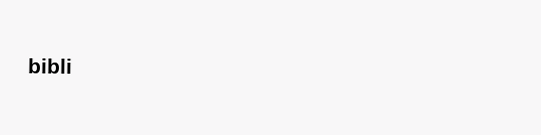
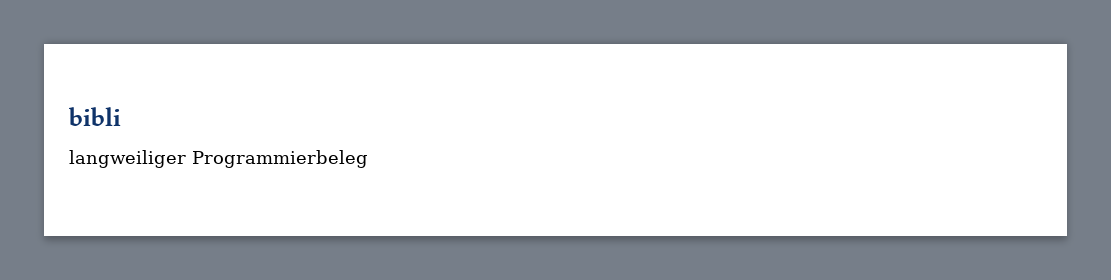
(73, 66) none -> [69,150,368,168] // langweiliger Programmierbeleg

